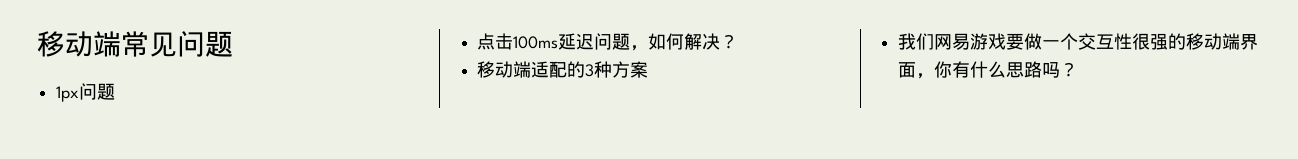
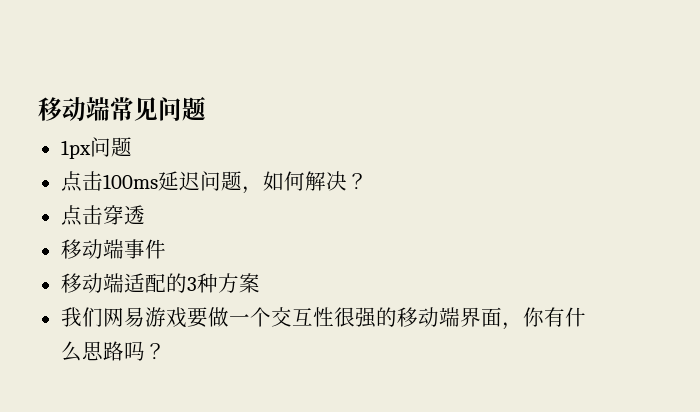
(739, 41) none -> [60,205,145,226] [60,239,166,259] // 点击穿透 // 移动端事件

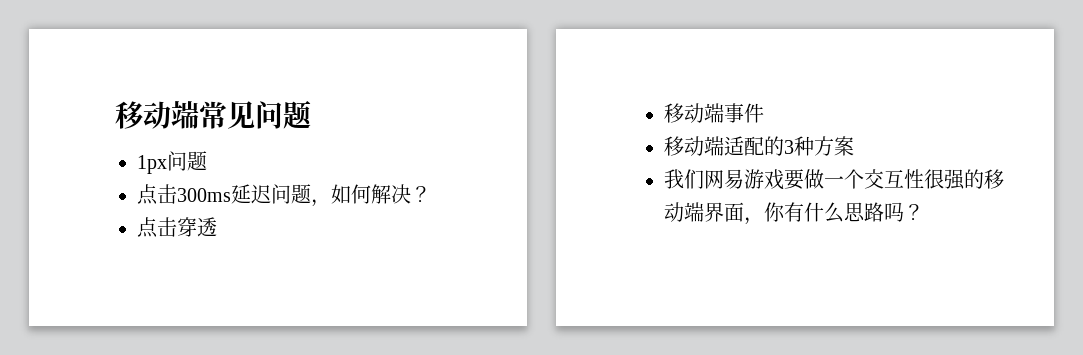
[102,174,158,189] 100ms -> [177,188,231,202] 300ms

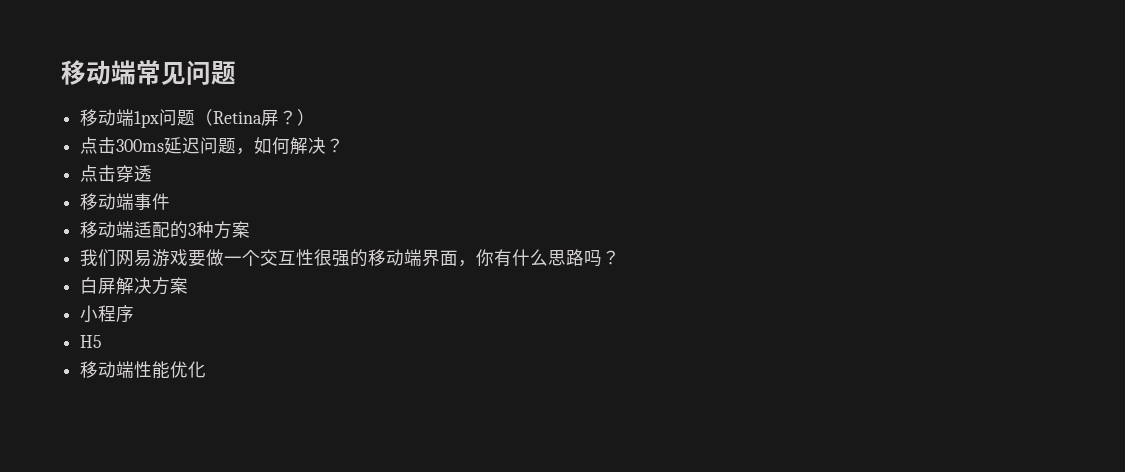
(311, 114) none -> [80,109,135,126] 移动端
(207, 161) none -> [195,109,316,126] （Retina屏？）
(924, 212) none -> [80,277,189,295] [80,305,135,323] [80,335,103,348] [80,361,207,379] // 白屏解决方案 // 小程序 // H5 // 移动端性能优化

